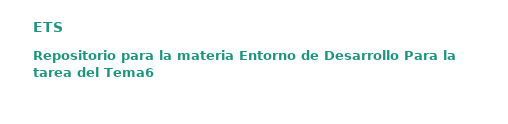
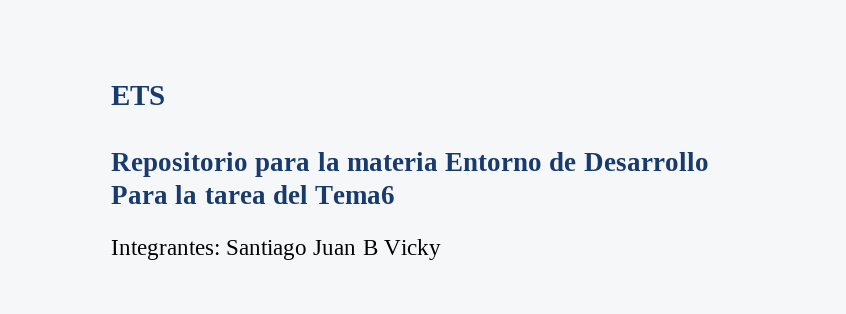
(154, 72) none -> [111,239,441,260] // Integrantes: Santiago Juan B Vicky

